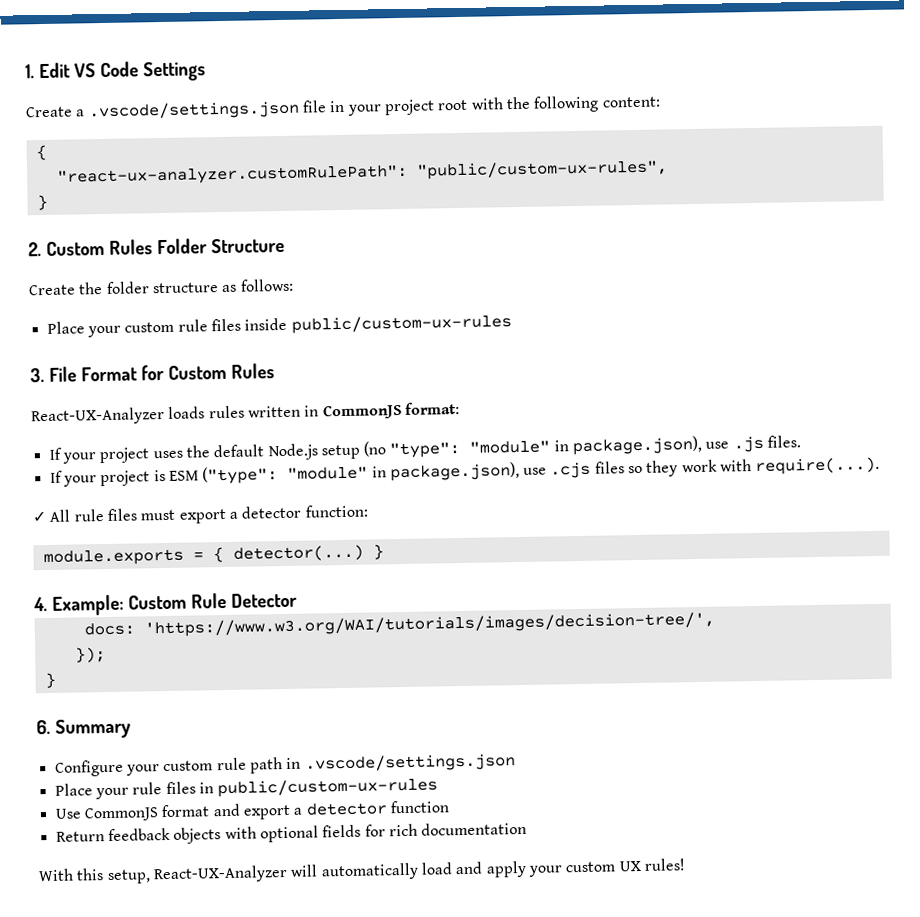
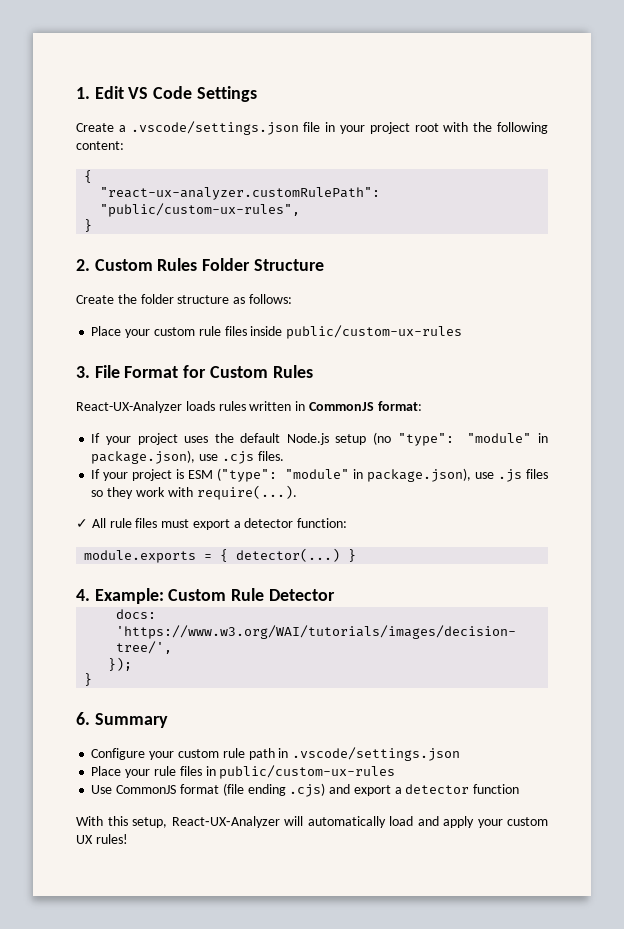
[732,435,764,453] .js -> [221,451,254,464] .cjs
[550,461,592,479] .cjs -> [498,469,523,482] .js
(211, 811) none -> [222,783,326,797] (file ending .cjs)
[55,821,528,844] // Return feedback objects with optional fields for rich documentation -> (520, 789) none

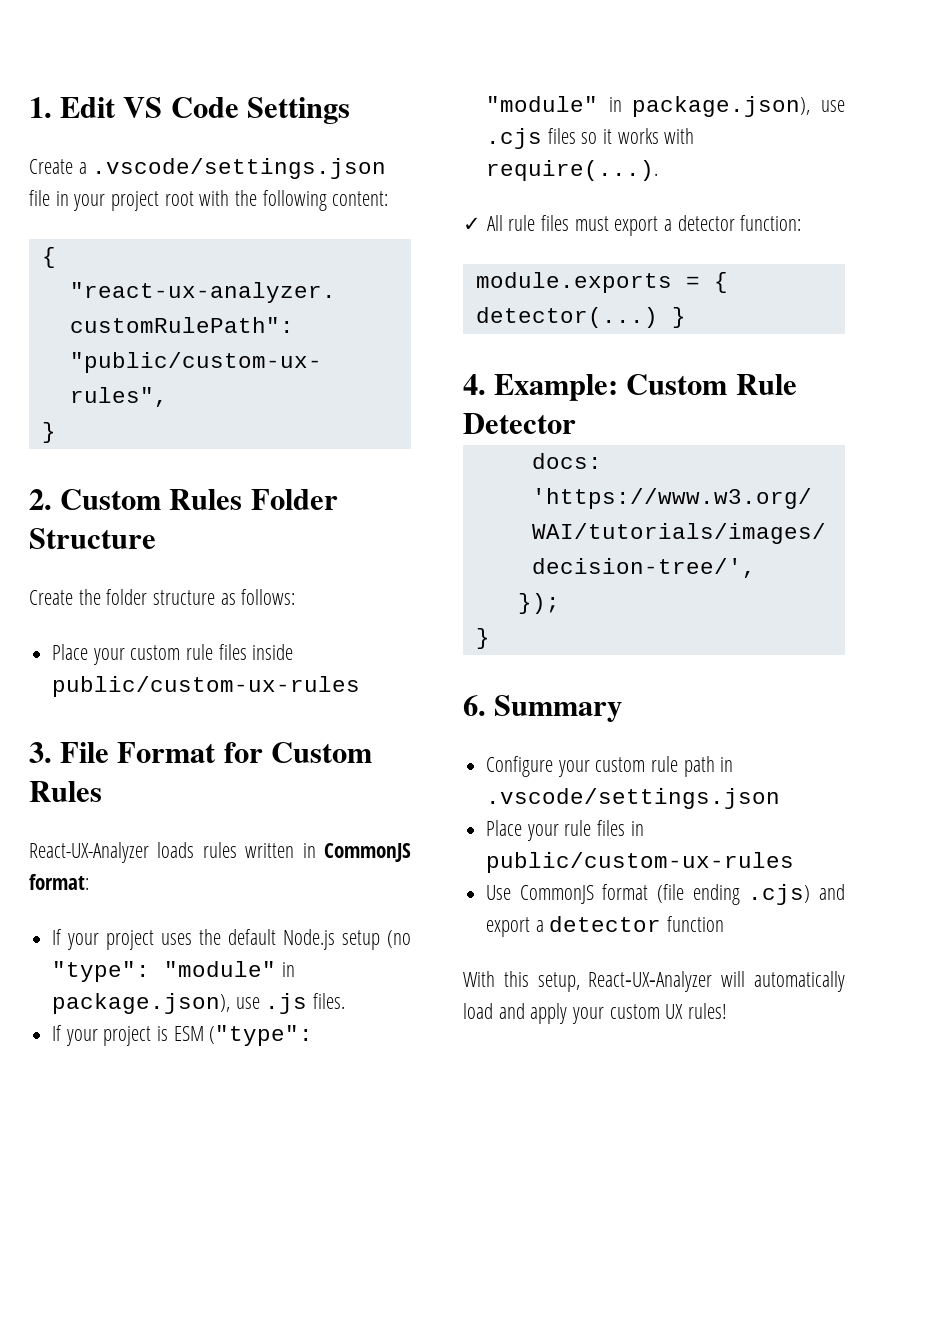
[221,451,254,464] .cjs -> [265,993,308,1014] .js
[498,469,523,482] .js -> [486,128,543,149] .cjs
[107,487,165,499] they work -> [603,128,659,144] it works

